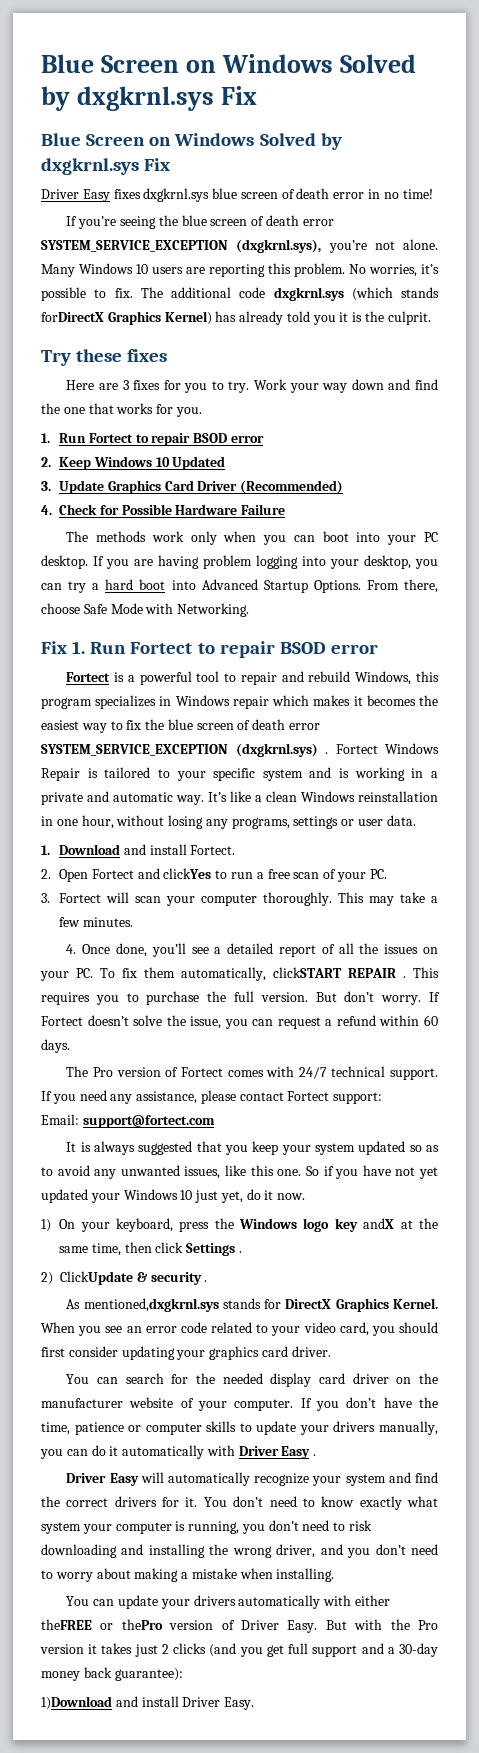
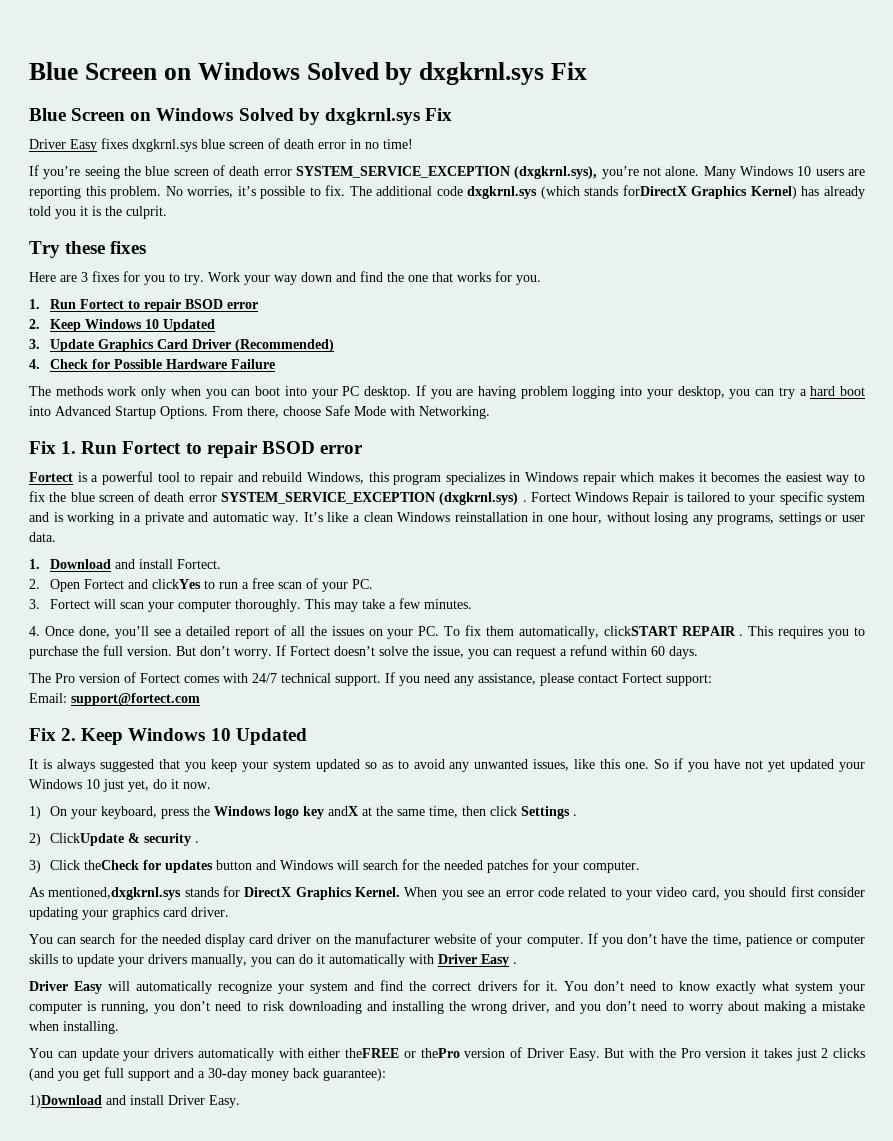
(215, 1121) none -> [29,728,307,745] // Fix 2. Keep Windows 10 Updated
(208, 1281) none -> [29,859,640,873] // 3) Click theCheck for updates button and Windows will search for the needed patches for your computer.

